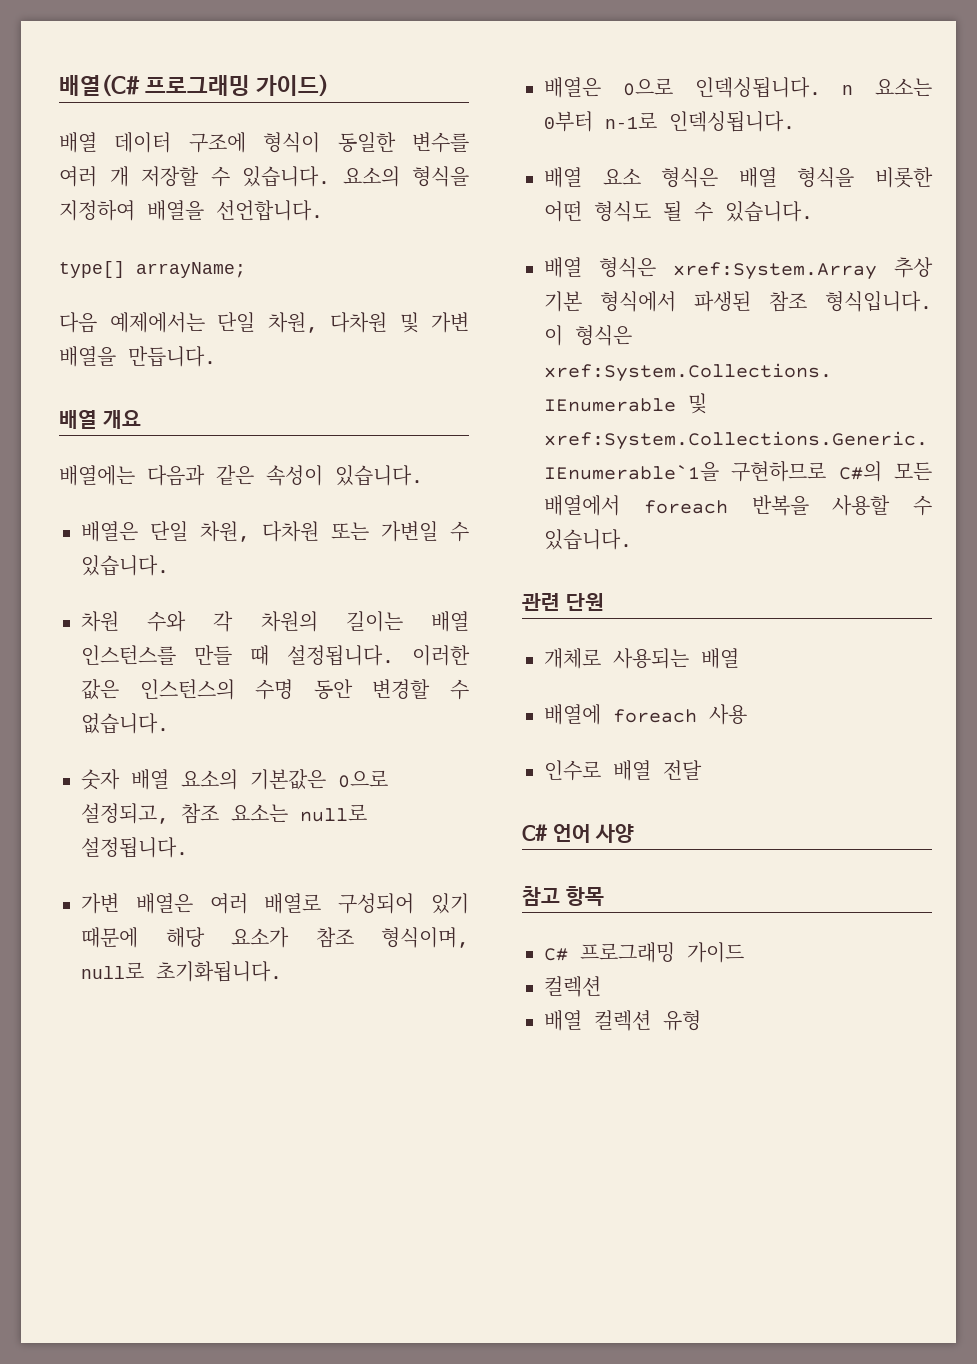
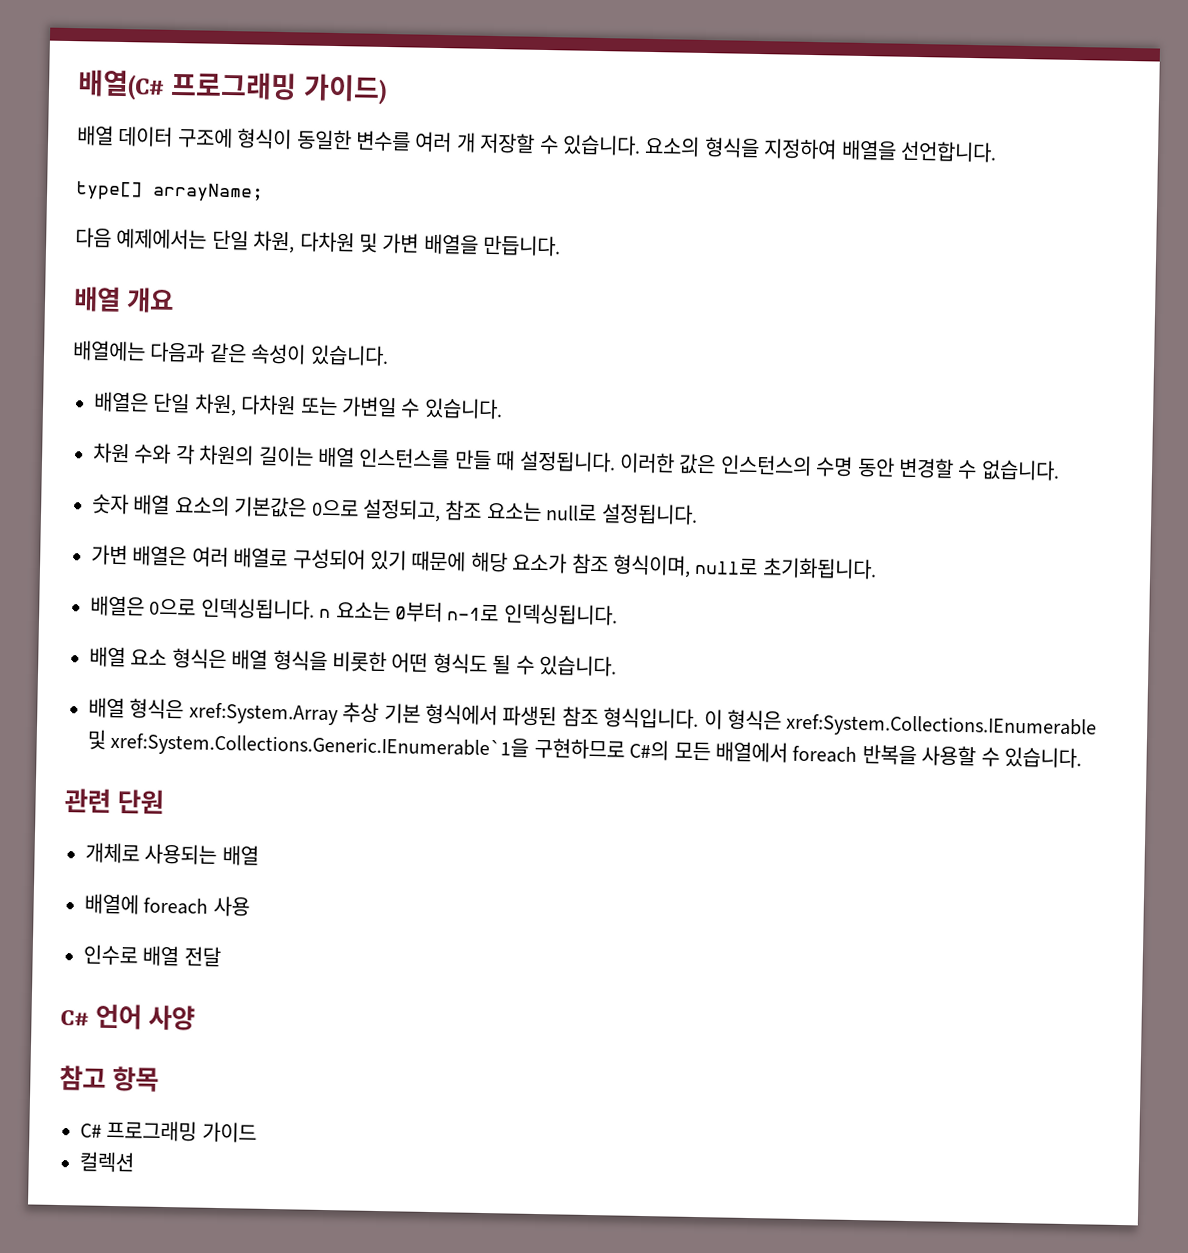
[544,1010,701,1031] // 배열 컬렉션 유형 -> (135, 1162) none

